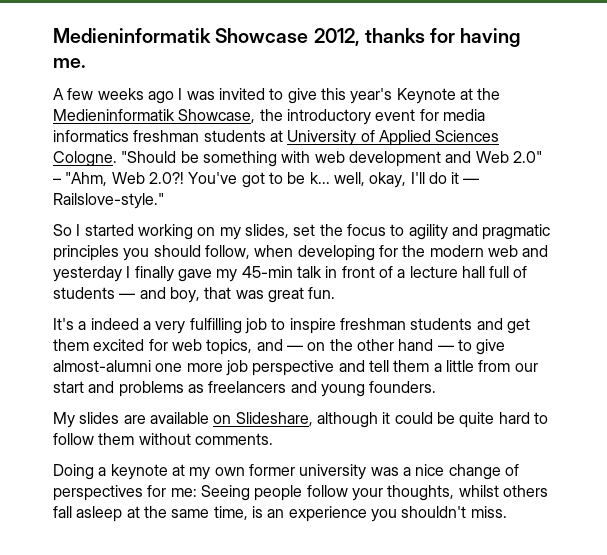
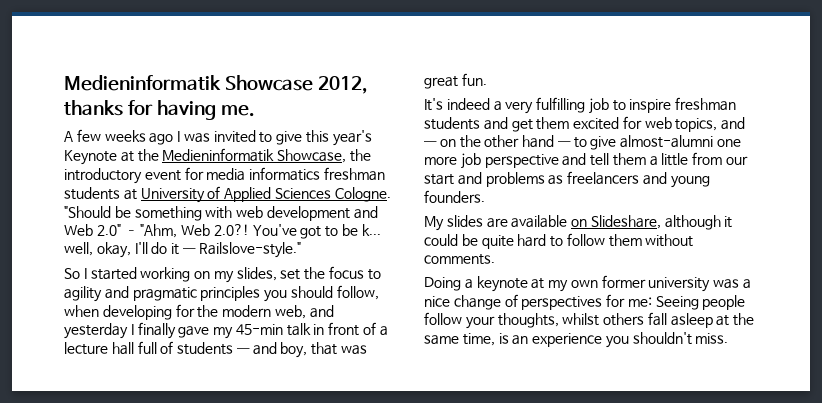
[487,245,518,257] web -> [274,305,306,319] web,
[78,321,87,330] a -> (443, 104) none

